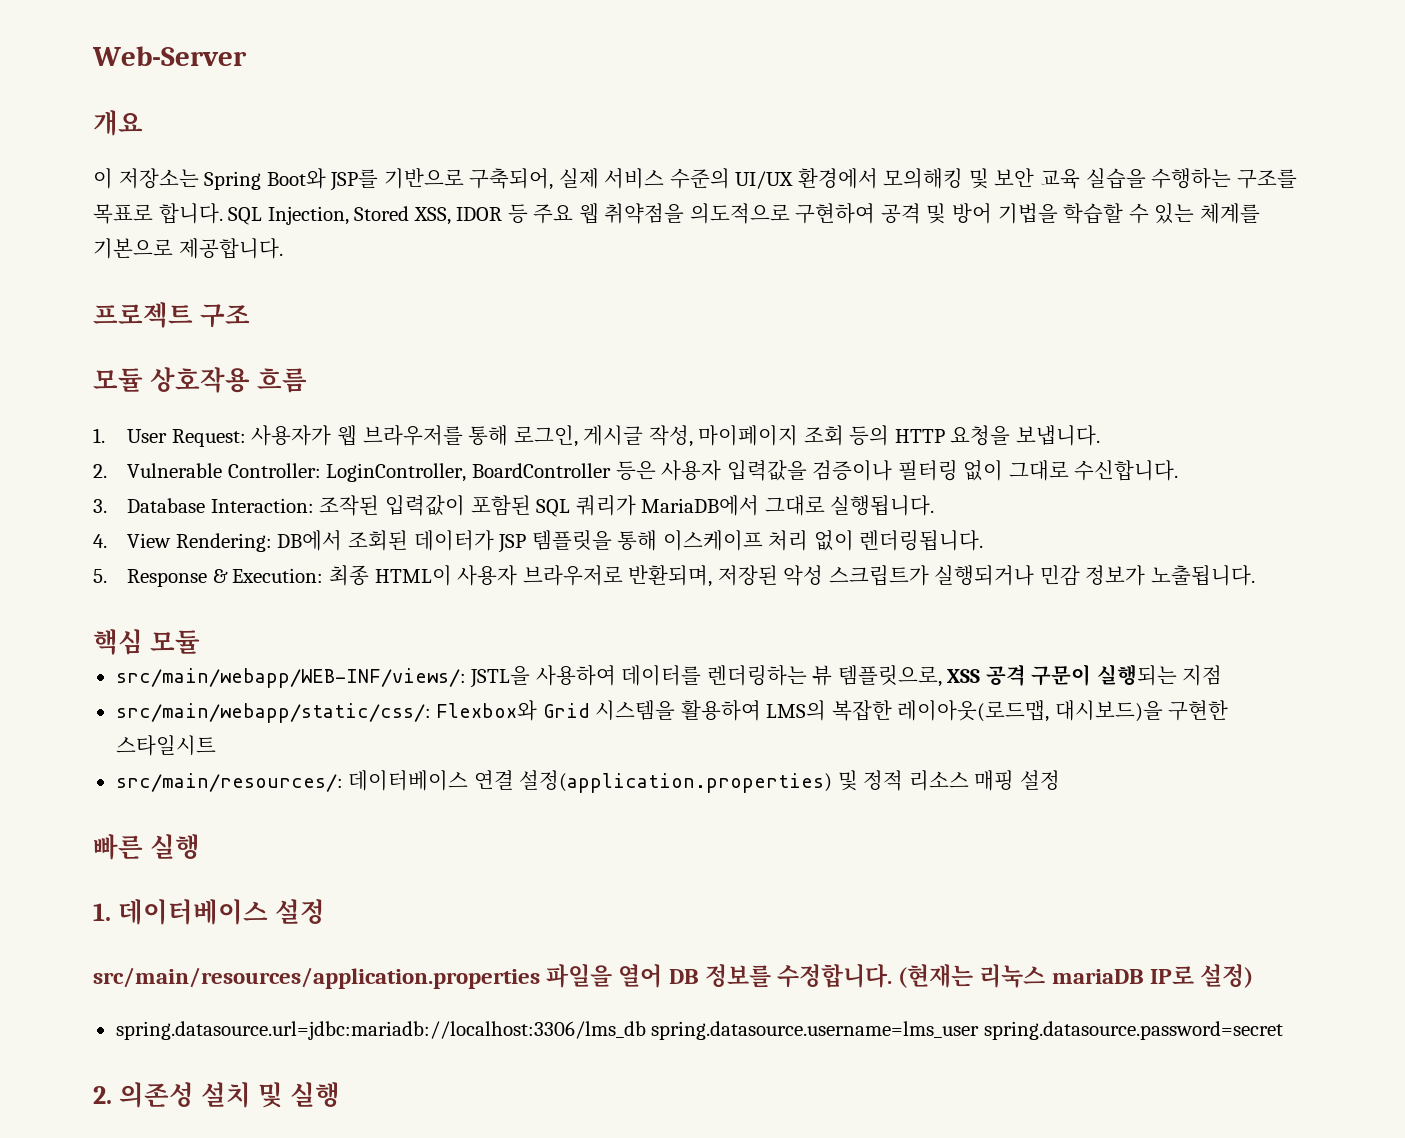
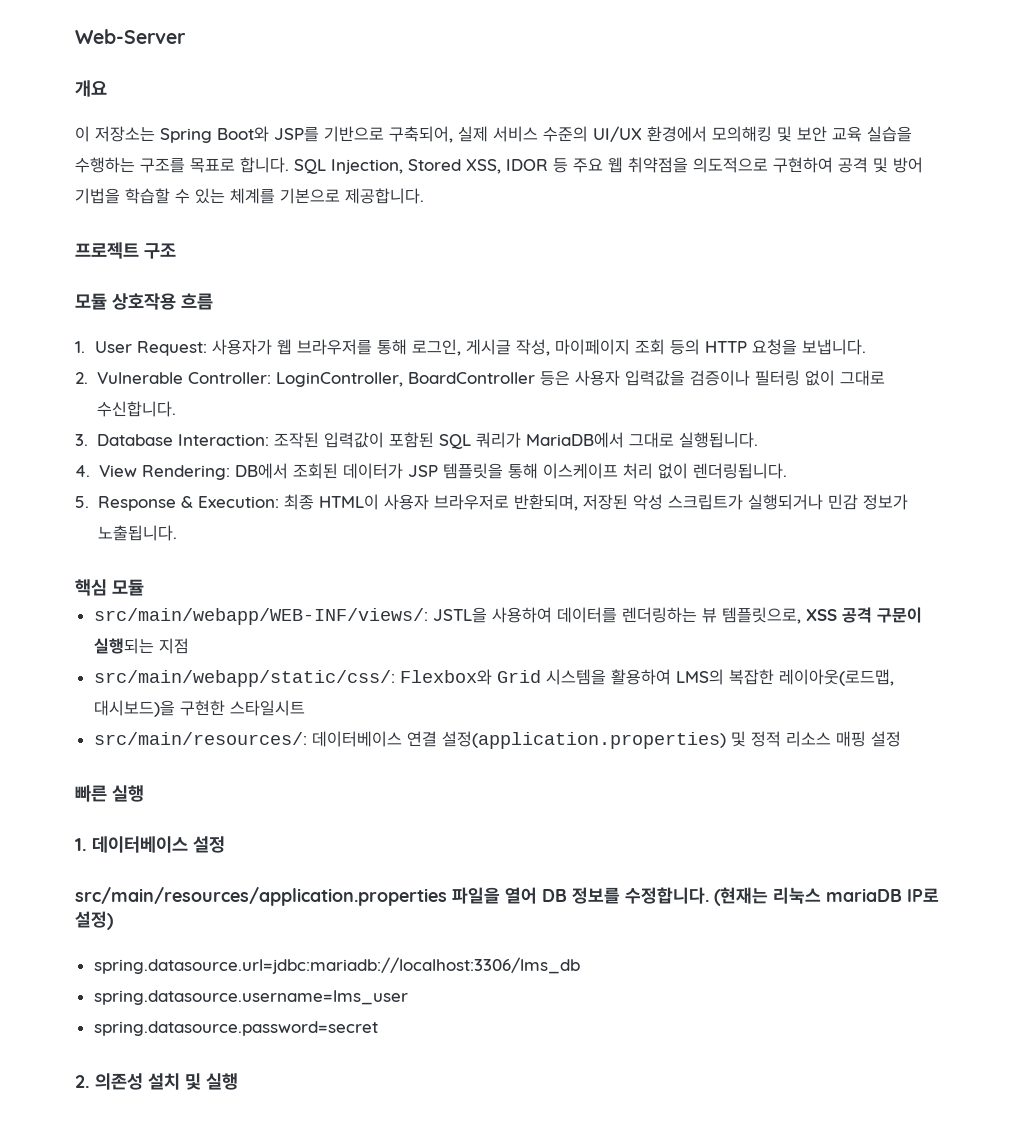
(646, 1030) none -> (580, 965) //
(980, 1030) none -> (408, 997) //

